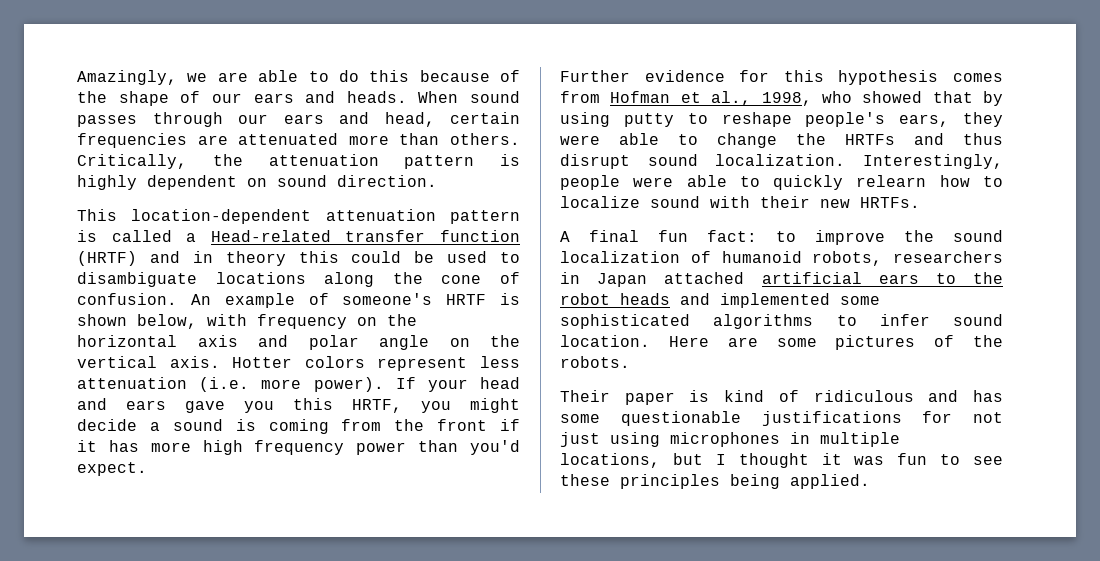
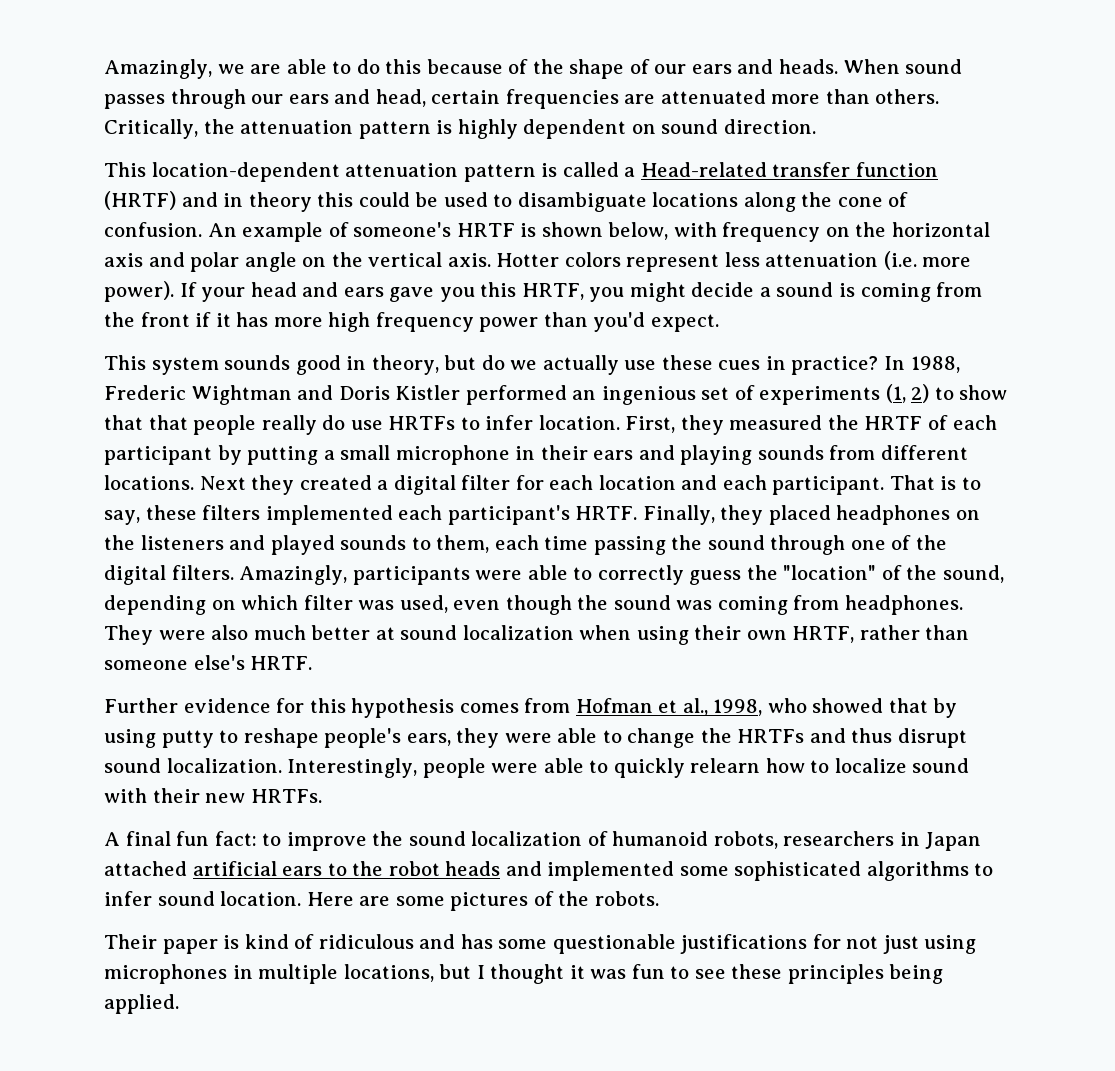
(147, 469) none -> [104,355,960,375] [104,384,1008,405] [104,415,997,435] [104,445,968,465] [104,475,982,495] [104,505,980,525] [104,535,948,555] [104,565,1004,585] [104,595,963,615] [104,625,970,645] [104,655,313,670] // This system sounds good in theory, but do we actually use these cues in practice? In 1988, Frederic Wightman and Doris Kistler performed an ingenious set of experiments (1, 2) to show that that people really do use HRTFs to infer location. First, they measured the HRTF of each participant by putting a small microphone in their ears and playing sounds from different locations. Next they created a digital filter for each location and each participant. That is to say, these filters implemented each participant's HRTF. Finally, they placed headphones on the listeners and played sounds to them, each time passing the sound through one of the digital filters. Amazingly, participants were able to correctly guess the "location" of the sound, depending on which filter was used, even though the sound was coming from headphones. They were also much better at sound localization when using their own HRTF, rather than someone else's HRTF.

